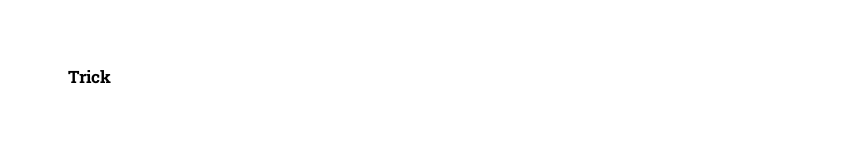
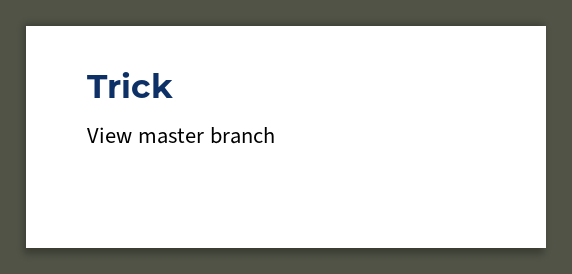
(111, 77) none -> [87,127,276,144] // View master branch

